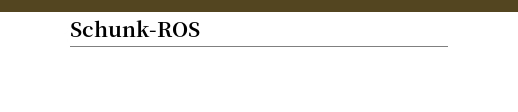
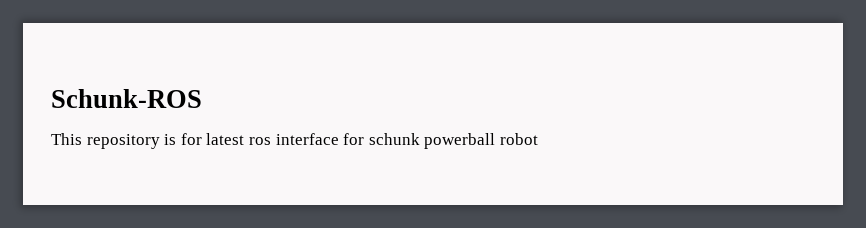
(200, 28) none -> [51,133,538,149] // This repository is for latest ros interface for schunk powerball robot

